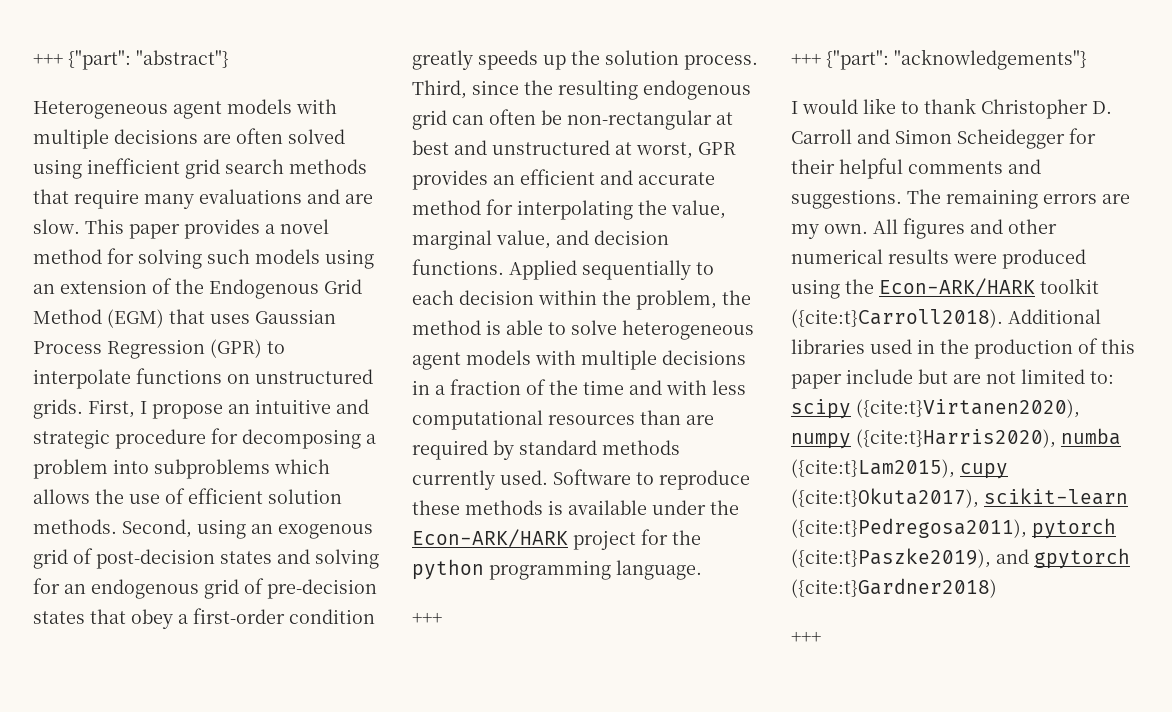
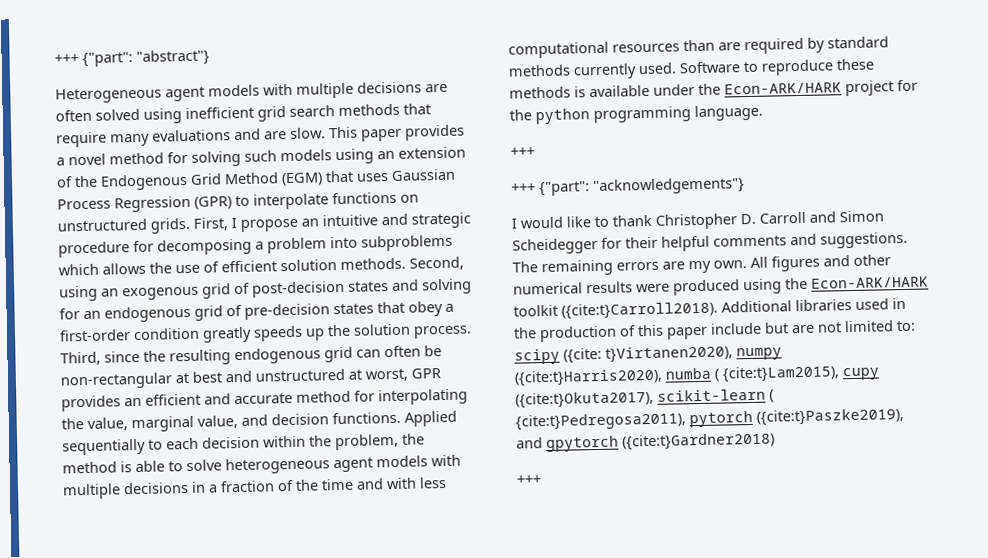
[856,399,1080,418] ({cite:t}Virtanen2020), -> [563,345,733,364] ({cite: t}Virtanen2020),
[791,459,955,478] ({cite:t}Lam2015), -> [714,365,840,383] ( {cite:t}Lam2015),
[791,518,1027,538] ({cite:t}Pedregosa2011), -> [769,389,774,403] [515,412,686,431] ( {cite:t}Pedregosa2011),

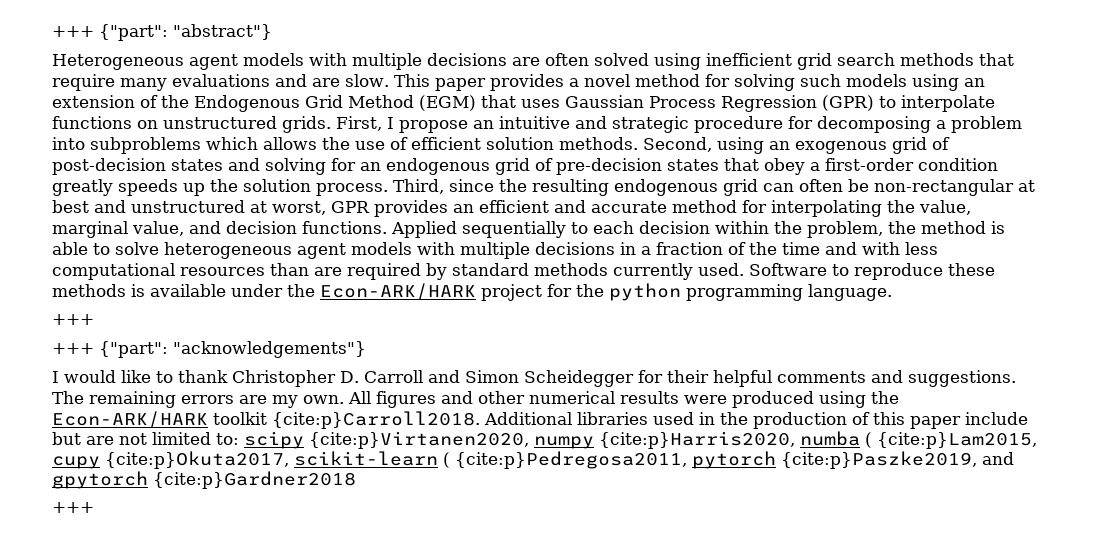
[561,301,718,320] ({cite:t}Carroll2018). -> [272,411,480,429] {cite:p}Carroll2018.
[563,345,782,364] [514,365,880,387] [515,388,774,409] [515,408,904,431] ({cite: t}Virtanen2020), numpy ({cite:t}Harris2020), numba ( {cite:t}Lam2015), cupy ({cite:t}Okuta2017), scikit-learn ( {cite:t}Pedregosa2011), pytorch ({cite:t}Paszke2019), -> [309,431,1037,449] [52,451,977,469] {cite:p}Virtanen2020, numpy {cite:p}Harris2020, numba ( {cite:p}Lam2015, cupy {cite:p}Okuta2017, scikit-learn ( {cite:p}Pedregosa2011, pytorch {cite:p}Paszke2019,
[622,432,775,451] ({cite:t}Gardner2018) -> [153,471,356,489] {cite:p}Gardner2018

